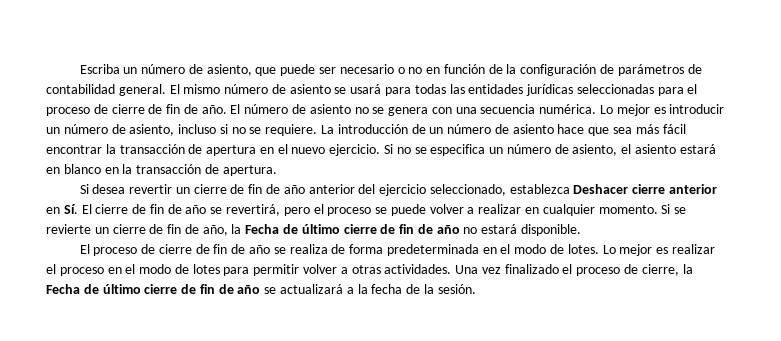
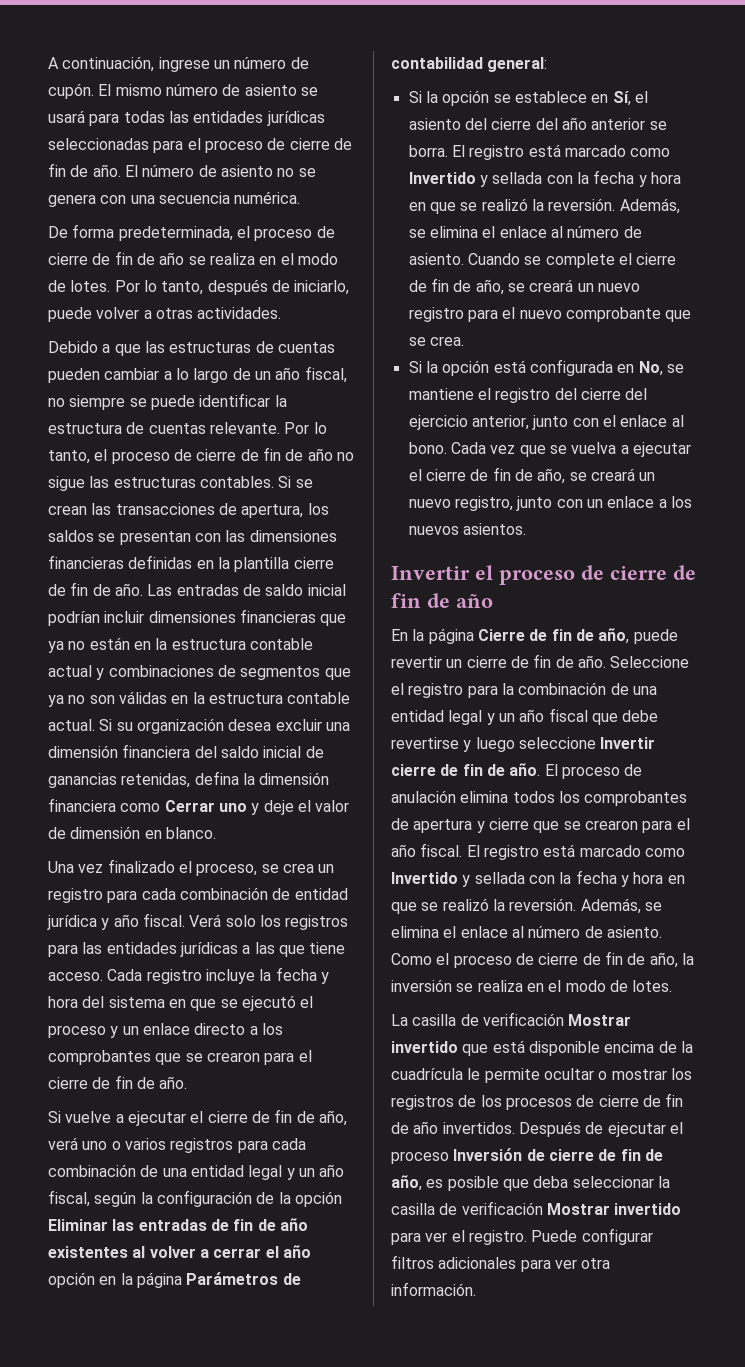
[79,64,702,76] [46,84,166,96] Escriba un número de asiento, que puede ser necesario o no en función de la configuración de parámetros de contabilidad general. -> [48,56,309,72] [48,83,94,99] A continuación, ingrese un número de cupón.
[600,104,725,116] [46,124,686,136] [46,144,716,156] [46,164,277,176] [79,184,717,196] [46,204,687,216] [46,224,582,236] [79,244,90,254] Lo mejor es introducir un número de asiento, incluso si no se requiere. La introducción de un número de asiento hace que sea más fácil encontrar la transacción de apertura en el nuevo ejercicio. Si no se especifica un número de asiento, el asiento estará en blanco en la transacción de apertura. // Si desea revertir un cierre de fin de año anterior del ejercicio seleccionado, establezca Deshacer cierre anterior en Sí. El cierre de fin de año se revertirá, pero el proceso se puede volver a realizar en cualquier momento. Si se revierte un cierre de fin de año, la Fecha de último cierre de fin de año no estará disponible. // El -> [48,224,250,241] // De forma predeterminada, el
[331,244,715,256] [46,264,693,276] [46,284,476,294] de forma predeterminada en el modo de lotes. Lo mejor es realizar el proceso en el modo de lotes para permitir volver a otras actividades. Una vez finalizado el proceso de cierre, la Fecha de último cierre de fin de año se actualizará a la fecha de la sesión. -> [259,253,338,265] [48,279,350,295] [48,307,282,322] [48,341,335,356] [48,366,347,383] [48,393,287,410] [48,422,327,434] [48,447,354,464] [48,476,313,491] [48,503,329,518] [48,530,337,545] [48,555,334,572] [48,582,346,596] [48,609,347,626] [48,637,313,653] [48,665,351,680] [48,691,351,707] [48,718,350,734] [48,744,324,758] [48,771,330,788] [48,798,350,815] [48,826,216,839] [48,859,335,876] [48,887,348,903] [47,913,349,930] [48,942,346,957] [48,967,329,984] [48,995,314,1011] [48,1023,283,1038] [48,1050,312,1065] [48,1075,188,1089] [48,1109,347,1126] [48,1137,306,1153] [48,1164,345,1180] [48,1190,342,1207] [48,1218,308,1231] [48,1245,311,1258] [48,1272,301,1288] [391,57,548,72] [408,90,648,106] [408,117,667,130] [408,144,671,160] [408,170,681,187] [408,198,680,214] [408,226,642,238] [408,253,677,268] [408,278,640,295] [408,307,692,322] [408,336,464,346] [408,359,684,376] [408,388,648,403] [408,415,684,430] [408,442,691,457] [408,467,656,484] [408,496,692,511] [408,523,526,535] [391,565,696,585] [391,593,493,608] [391,628,678,644] [391,654,690,668] [391,682,657,698] [391,708,659,725] [391,737,656,752] [391,763,643,779] [391,790,688,806] [391,818,690,833] [391,843,685,860] [391,870,685,887] [391,898,662,914] [391,926,662,938] [391,951,694,968] [391,979,673,992] [391,1012,632,1026] [391,1040,693,1056] [391,1068,692,1083] [391,1093,684,1110] [391,1121,683,1137] [391,1148,663,1164] [391,1175,670,1191] [391,1201,682,1215] [391,1228,653,1245] [391,1255,611,1272] [391,1282,476,1296] en el modo de lotes. Por lo tanto, después de iniciarlo, puede volver a otras actividades. // Debido a que las estructuras de cuentas pueden cambiar a lo largo de un año fiscal, no siempre se puede identificar la estructura de cuentas relevante. Por lo tanto, el proceso de cierre de fin de año no sigue las estructuras contables. Si se crean las transacciones de apertura, los saldos se presentan con las dimensiones financieras definidas en la plantilla cierre de fin de año. Las entradas de saldo inicial podrían incluir dimensiones financieras que ya no están en la estructura contable actual y combinaciones de segmentos que ya no son válidas en la estructura contable actual. Si su organización desea excluir una dimensión financiera del saldo inicial de ganancias retenidas, defina la dimensión financiera como Cerrar uno y deje el valor de dimensión en blanco. // Una vez finalizado el proceso, se crea un registro para cada combinación de entidad jurídica y año fiscal. Verá solo los registros para las entidades jurídicas a las que tiene acceso. Cada registro incluye la fecha y hora del sistema en que se ejecutó el proceso y un enlace directo a los comprobantes que se crearon para el cierre de fin de año. // Si vuelve a ejecutar el cierre de fin de año, verá uno o varios registros para cada combinación de una entidad legal y un año fiscal, según la configuración de la opción Eliminar las entradas de fin de año existentes al volver a cerrar el año opción en la página Parámetros de contabilidad general: // Si la opción se establece en Sí, el asiento del cierre del año anterior se borra. El registro está marcado como Invertido y sellada con la fecha y hora en que se realizó la reversión. Además, se elimina el enlace al número de asiento. Cuando se complete el cierre de fin de año, se creará un nuevo registro para el nuevo comprobante que se crea. // Si la opción está configurada en No, se mantiene el registro del cierre del ejercicio anterior, junto con el enlace al bono. Cada vez que se vuelva a ejecutar el cierre de fin de año, se creará un nuevo registro, junto con un enlace a los nuevos asientos. // Invertir el proceso de cierre de fin de año // En la página Cierre de fin de año, puede revertir un cierre de fin de año. Seleccione el registro para la combinación de una entidad legal y un año fiscal que debe revertirse y luego seleccione Invertir cierre de fin de año. El proceso de anulación elimina todos los comprobantes de apertura y cierre que se crearon para el año fiscal. El registro está marcado como Invertido y sellada con la fecha y hora en que se realizó la reversión. Además, se elimina el enlace al número de asiento. Como el proceso de cierre de fin de año, la inversión se realiza en el modo de lotes. // La casilla de verificación Mostrar invertido que está disponible encima de la cuadrícula le permite ocultar o mostrar los registros de los procesos de cierre de fin de año invertidos. Después de ejecutar el proceso Inversión de cierre de fin de año, es posible que deba seleccionar la casilla de verificación Mostrar invertido para ver el registro. Puede configurar filtros adicionales para ver otra información.

